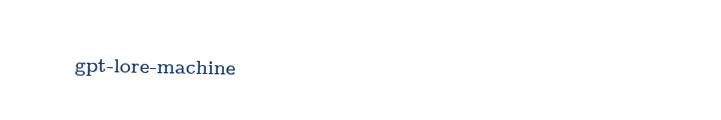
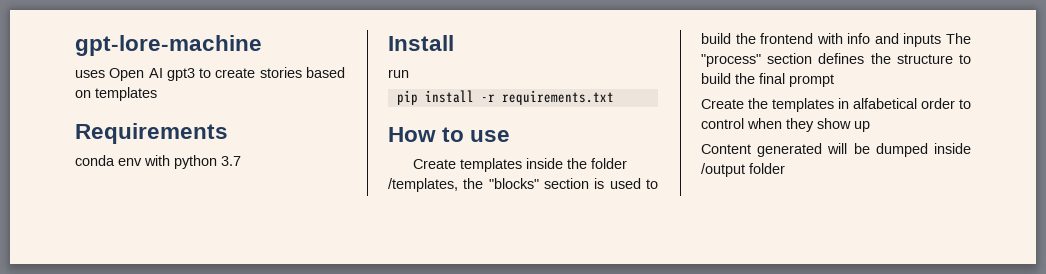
(236, 68) none -> [75,67,345,81] [75,87,157,101] [75,123,228,144] [75,155,241,169] [388,35,454,51] [388,69,409,78] [396,90,614,105] [388,127,511,142] [412,158,627,172] [388,178,658,192] [701,33,971,47] [701,53,971,67] [701,73,834,87] [701,98,971,112] [701,118,870,132] [701,143,971,157] [701,163,785,177] // uses Open AI gpt3 to create stories based on templates // Requirements // conda env with python 3.7 // Install // run // pip install -r requirements.txt // How to use // Create templates inside the folder /templates, the "blocks" section is used to build the frontend with info and inputs The "process" section defines the structure to build the final prompt // Create the templates in alfabetical order to control when they show up // Content generated will be dumped inside /output folder

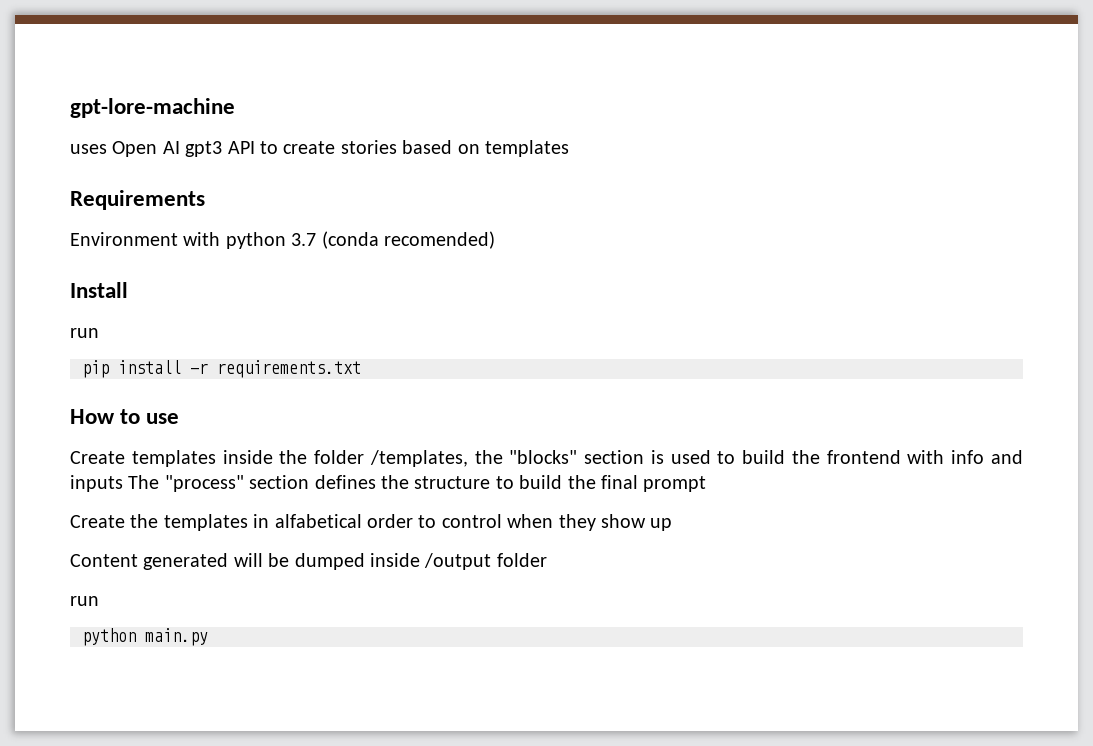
(195, 74) none -> [227,141,255,154] API
[75,155,142,166] conda env -> [70,232,178,246] Environment
(241, 161) none -> [321,231,495,249] (conda recomended)
(785, 168) none -> [70,596,99,606] [82,628,208,646] // run // python main.py

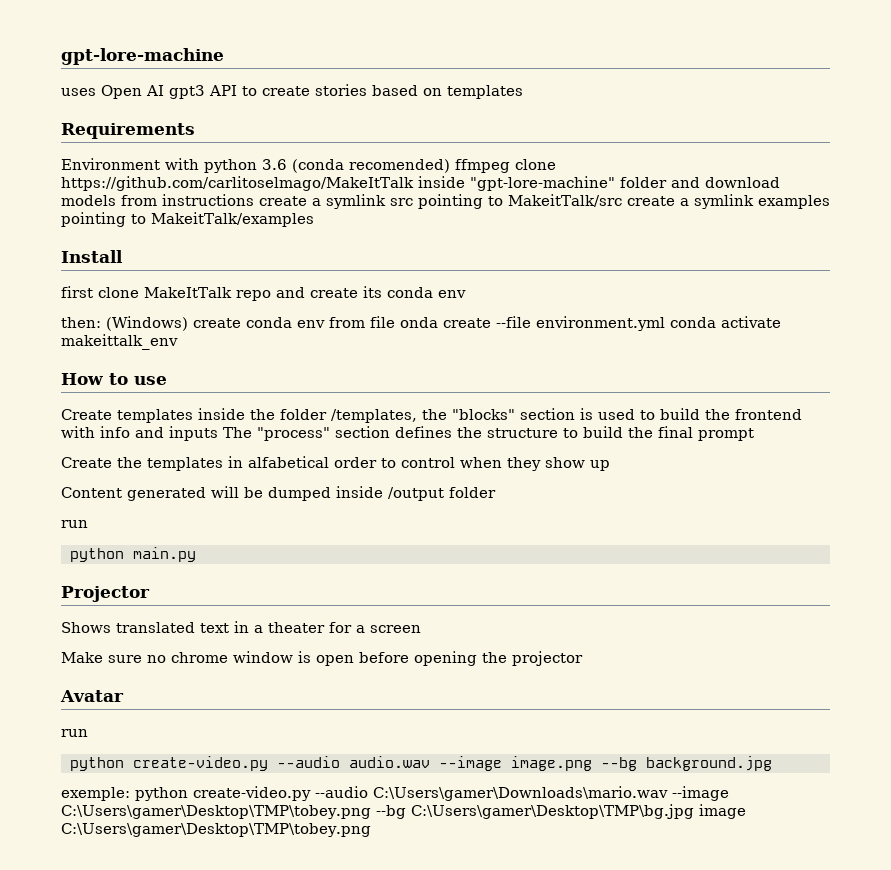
[291,233,317,246] 3.7 -> [262,159,287,170] 3.6
[70,282,128,298] [70,328,99,338] [82,360,361,378] // Install // run // pip install -r requirements.txt -> [455,159,556,173] [61,176,780,191] [61,194,830,209] [61,212,314,227] [61,250,123,263] [61,286,466,301] [61,316,781,331] [61,334,178,350] ffmpeg clone https://github.com/carlitoselmago/MakeItTalk inside "gpt-lore-machine" folder and download models from instructions create a symlink src pointing to MakeitTalk/src create a symlink examples pointing to MakeitTalk/examples // Install // first clone MakeItTalk repo and create its conda env // then: (Windows) create conda env from file onda create --file environment.yml conda activate makeittalk_env
(208, 637) none -> [61,586,150,602] [61,621,421,633] [61,651,583,666] [60,690,124,702] [61,729,88,737] [69,756,772,771] [61,786,729,801] [61,804,746,819] [61,823,371,837] // Projector // Shows translated text in a theater for a screen // Make sure no chrome window is open before opening the projector // Avatar // run // python create-video.py --audio audio.wav --image image.png --bg background.jpg // exemple: python create-video.py --audio C:\Users\gamer\Downloads\mario.wav --image C:\Users\gamer\Desktop\TMP\tobey.png --bg C:\Users\gamer\Desktop\TMP\bg.jpg image C:\Users\gamer\Desktop\TMP\tobey.png

